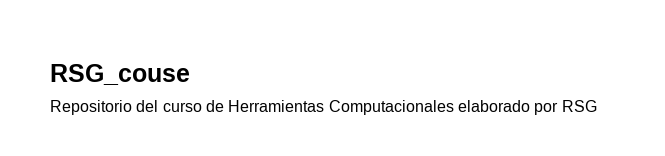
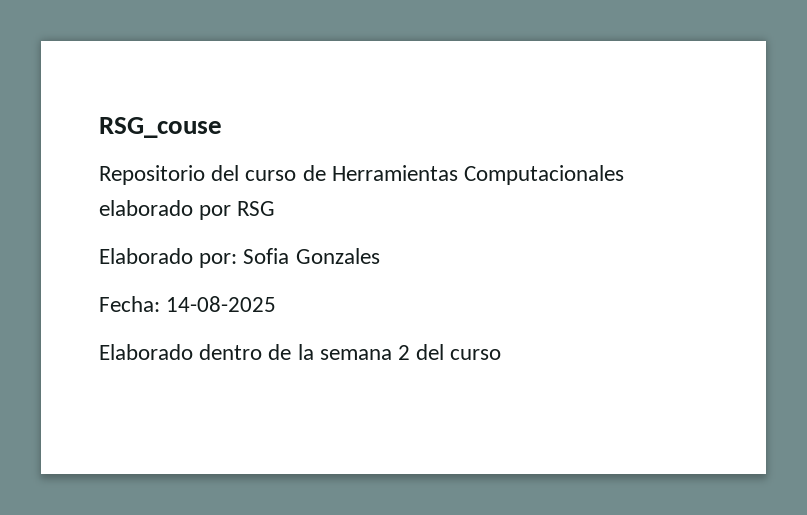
(597, 106) none -> [99,248,380,268] [99,296,277,312] [99,344,502,360] // Elaborado por: Sofia Gonzales // Fecha: 14-08-2025 // Elaborado dentro de la semana 2 del curso

